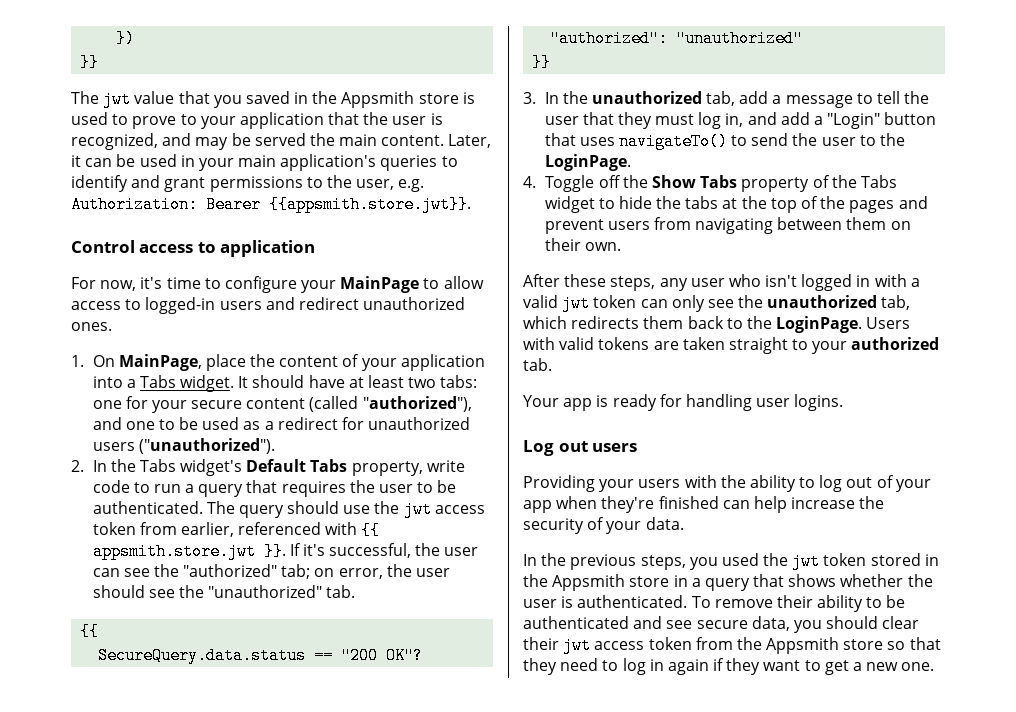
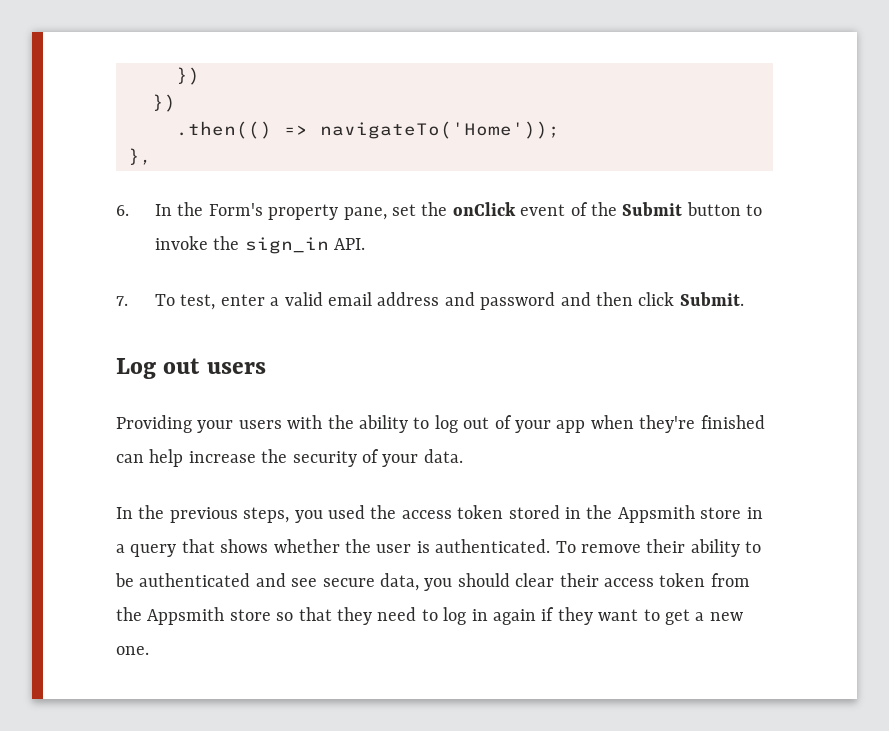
[116,30,136,47] [80,54,100,71] [71,91,475,108] [71,112,443,129] [71,133,492,150] [71,154,458,171] [71,175,425,192] [71,196,471,213] [71,240,316,257] [71,276,484,293] [71,297,466,314] [71,322,112,331] [71,354,485,371] [92,375,478,392] [92,396,472,413] [92,417,471,430] [92,438,275,454] [71,459,465,476] [92,480,457,497] [92,501,485,518] [92,522,381,539] [92,543,479,560] [92,564,450,579] [92,585,356,598] [80,623,100,640] [98,647,424,664] [550,30,804,47] [532,54,552,71] [523,91,930,108] [544,112,937,129] [544,133,905,150] [544,154,631,171] [523,175,897,192] [544,196,928,213] [544,217,911,234] [544,238,621,251] [523,274,920,291] [523,295,911,312] [523,316,911,333] [523,337,940,354] [523,358,552,371] [523,394,844,411] }) // }} // The jwt value that you saved in the Appsmith store is used to prove to your application that the user is recognized, and may be served the main content. Later, it can be used in your main application's queries to identify and grant permissions to the user, e.g. Authorization: Bearer {{appsmith.store.jwt}}. // Control access to application // For now, it's time to configure your MainPage to allow access to logged-in users and redirect unauthorized ones. // 1. On MainPage, place the content of your application into a Tabs widget. It should have at least two tabs: one for your secure content (called "authorized"), and one to be used as a redirect for unauthorized users ("unauthorized"). // 2. In the Tabs widget's Default Tabs property, write code to run a query that requires the user to be authenticated. The query should use the jwt access token from earlier, referenced with {{ appsmith.store.jwt }}. If it's successful, the user can see the "authorized" tab; on error, the user should see the "unauthorized" tab. // {{ // SecureQuery.data.status == "200 OK"? "authorized": "unauthorized" // }} // 3. In the unauthorized tab, add a message to tell the user that they must log in, and add a "Login" button that uses navigateTo() to send the user to the LoginPage. // 4. Toggle off the Show Tabs property of the Tabs widget to hide the tabs at the top of the pages and prevent users from navigating between them on their own. // After these steps, any user who isn't logged in with a valid jwt token can only see the unauthorized tab, which redirects them back to the LoginPage. Users with valid tokens are taken straight to your authorized tab. // Your app is ready for handling user logins. -> [176,67,200,85] [152,94,176,112] [176,121,560,139] [128,148,152,165] [116,202,763,220] [154,236,366,254] [116,292,744,310] }) // }) // .then(() => navigateTo('Home')); // }, // 6. In the Form's property pane, set the onClick event of the Submit button to invoke the sign_in API. // 7. To test, enter a valid email address and password and then click Submit.
[792,553,821,570] jwt -> [401,510,452,519] access
[563,637,592,654] jwt -> (599, 580) none

